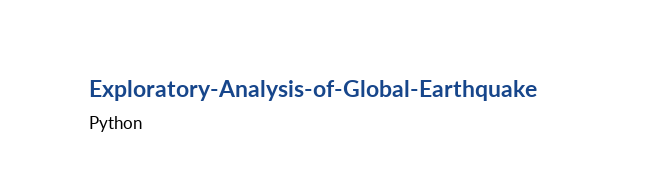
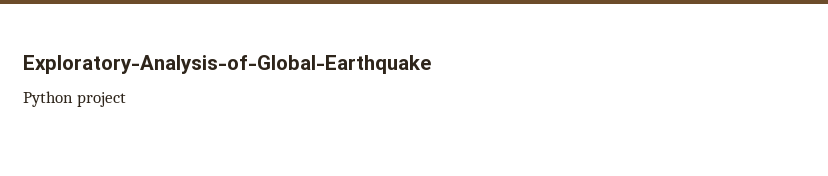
(142, 124) none -> [76,92,126,107] project

